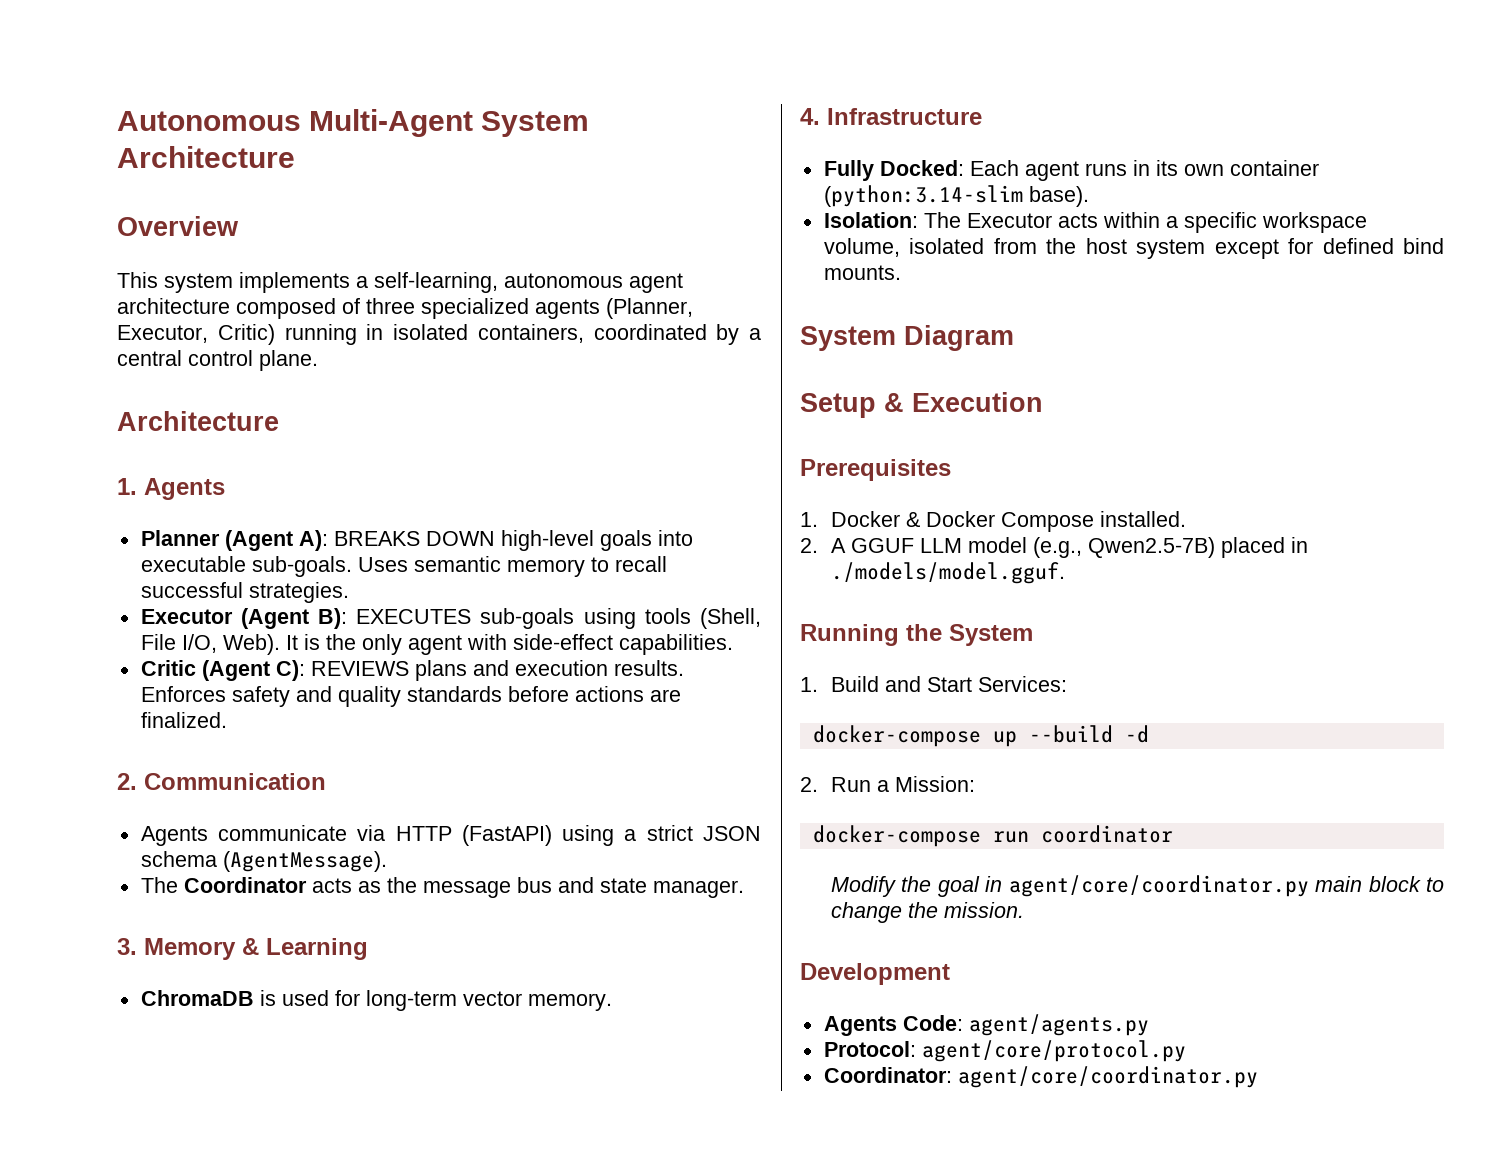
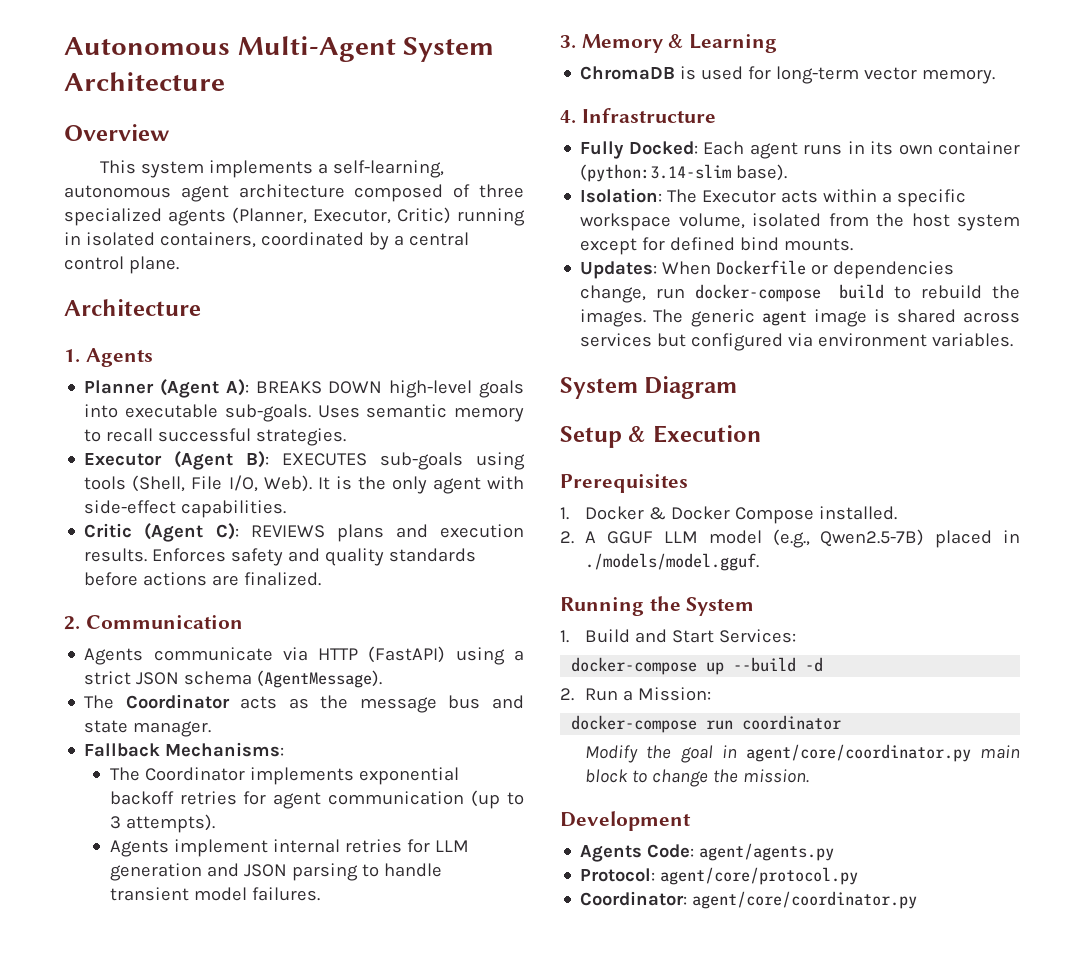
(744, 889) none -> [84,742,285,757] [109,767,459,785] [109,790,524,809] [109,814,215,833] [109,839,469,857] [109,863,442,881] [109,887,320,901] // Fallback Mechanisms: // The Coordinator implements exponential backoff retries for agent communication (up to 3 attempts). // Agents implement internal retries for LLM generation and JSON parsing to handle transient model failures.
(901, 272) none -> [580,260,955,279] [580,284,1020,303] [580,309,1020,327] [580,333,1014,351] // Updates: When Dockerfile or dependencies change, run docker-compose build to rebuild the images. The generic agent image is shared across services but configured via environment variables.

